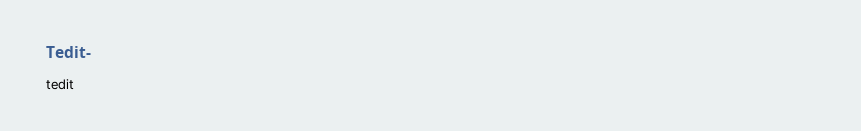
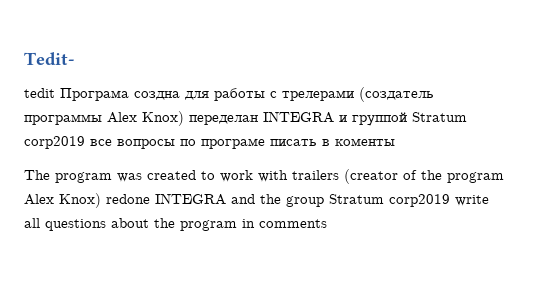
(74, 84) none -> [60,87,434,102] [24,111,467,126] [24,136,395,149] [24,169,504,184] [24,193,489,208] [24,218,327,231] Програма создна для работы с трелерами (создатель программы Alex Knox) переделан INTEGRA и группой Stratum corp2019 все вопросы по програме писать в коменты // The program was created to work with trailers (creator of the program Alex Knox) redone INTEGRA and the group Stratum corp2019 write all questions about the program in comments

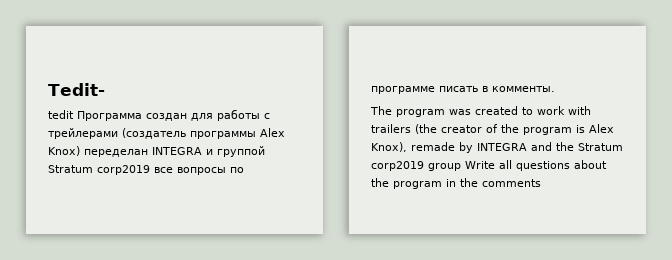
[60,88,180,101] Програма создна -> [77,111,187,121] Программа создан
[282,90,354,101] трелерами -> [48,128,118,139] трейлерами
[201,138,265,149] програме -> [371,86,435,94] программе
[335,138,395,146] коменты -> [492,86,555,92] комменты.
[344,169,398,184] (creator -> [415,124,482,134] (the creator
[24,193,150,208] Alex Knox) redone -> [576,124,614,133] [371,142,473,153] is Alex Knox), remade by
[286,194,489,207] group Stratum corp2019 write -> [578,143,623,151] [371,161,495,171] Stratum corp2019 group Write
(255, 223) none -> [460,178,478,187] the

